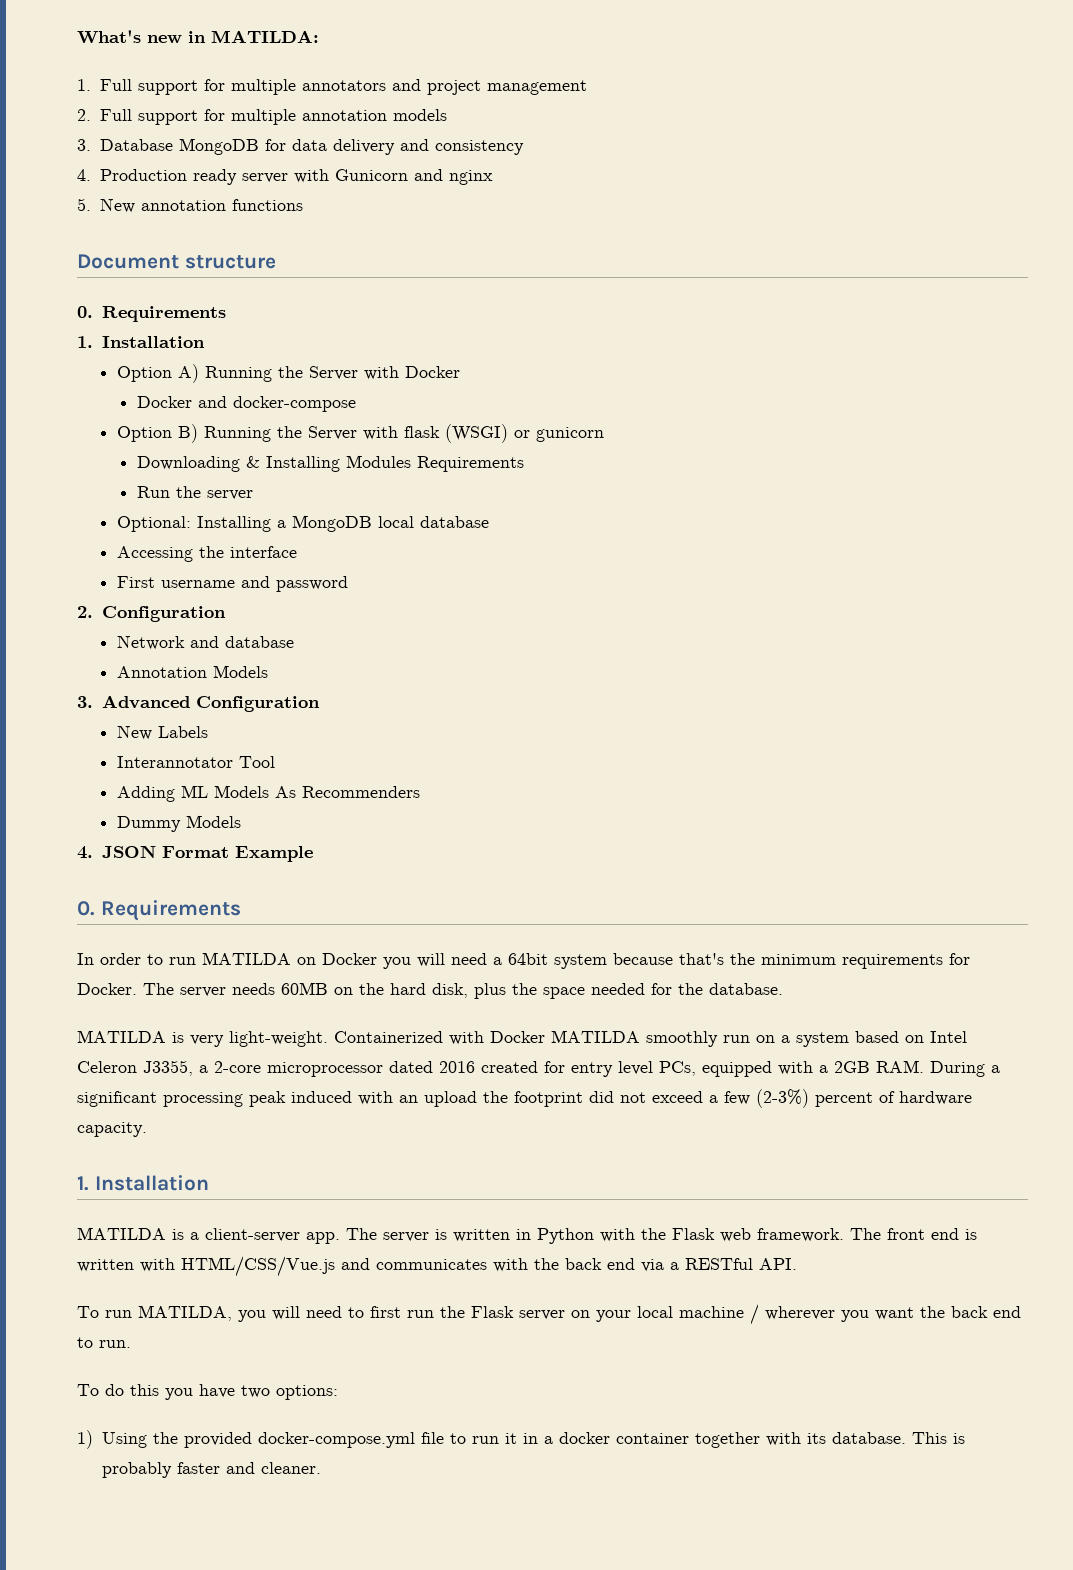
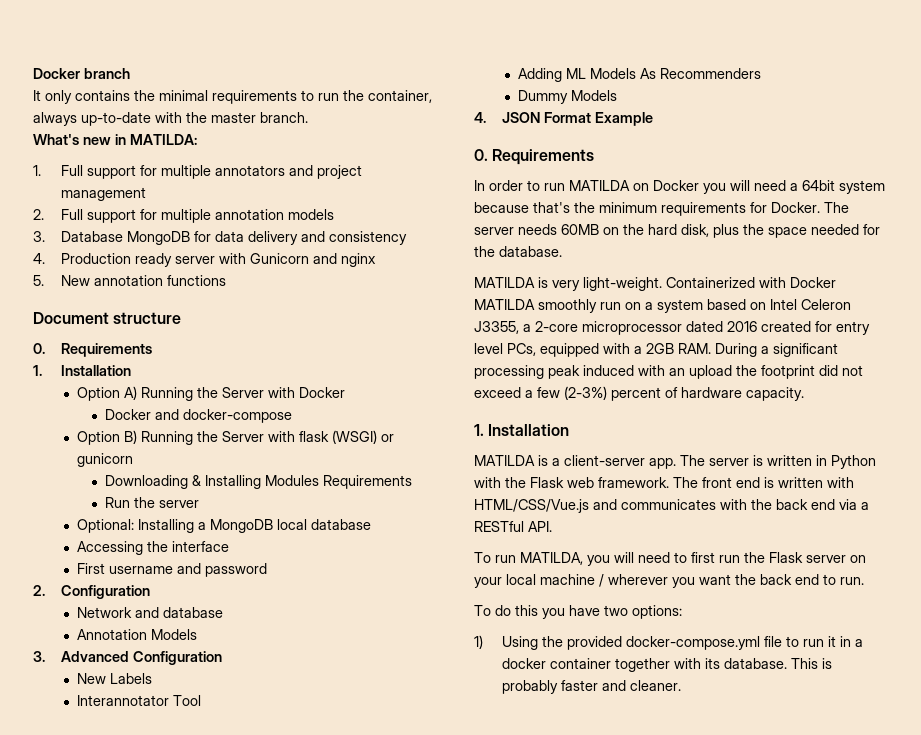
(77, 37) none -> [33,68,130,79] [33,90,432,104] [33,112,308,126] Docker branch // It only contains the minimal requirements to run the container, always up-to-date with the master branch. //

